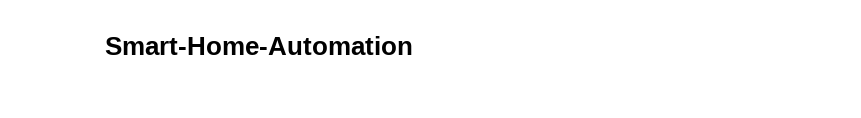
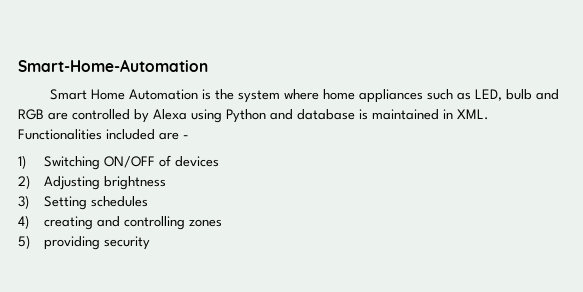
(413, 45) none -> [50,89,560,103] [18,109,489,123] [18,129,189,140] [18,155,219,170] [18,175,166,190] [18,195,148,210] [18,215,222,230] [18,235,150,250] // Smart Home Automation is the system where home appliances such as LED, bulb and RGB are controlled by Alexa using Python and database is maintained in XML. Functionalities included are - // 1) Switching ON/OFF of devices // 2) Adjusting brightness // 3) Setting schedules // 4) creating and controlling zones // 5) providing security

